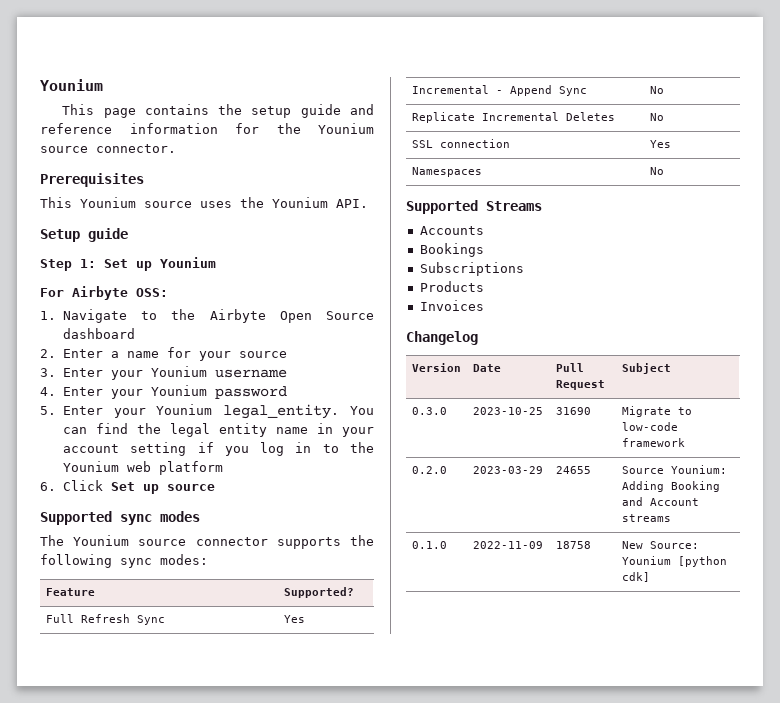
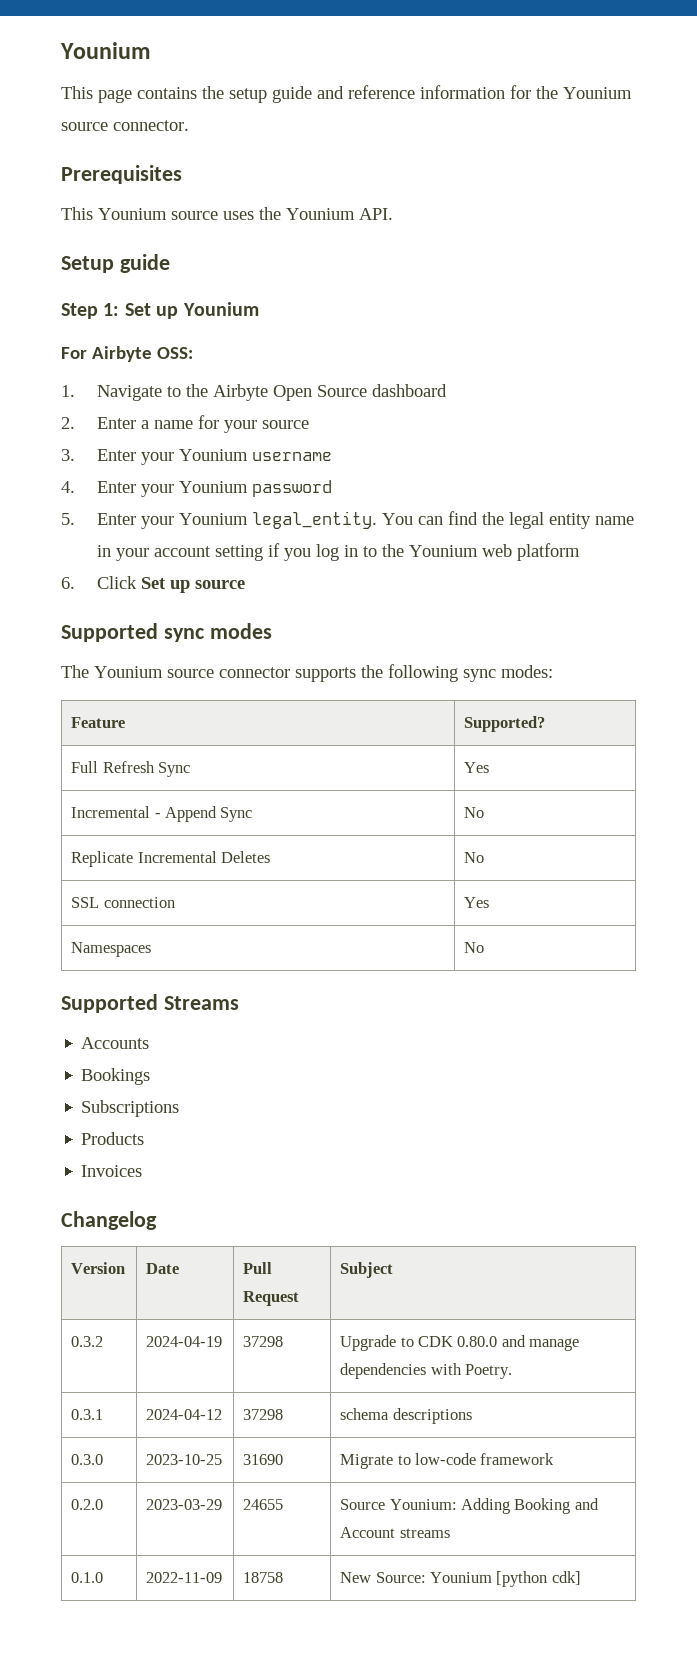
(671, 368) none -> [71,1336,104,1347] [146,1336,223,1347] [243,1336,284,1347] [340,1335,580,1351] [340,1363,513,1379] [71,1409,104,1420] [146,1409,223,1420] [243,1409,284,1420] [340,1408,472,1424] // 0.3.2 | 2024-04-19 | 37298 | Upgrade to CDK 0.80.0 and manage dependencies with Poetry. // 0.3.1 | 2024-04-12 | 37298 | schema descriptions

